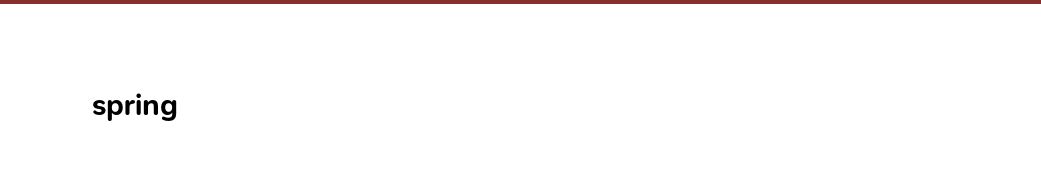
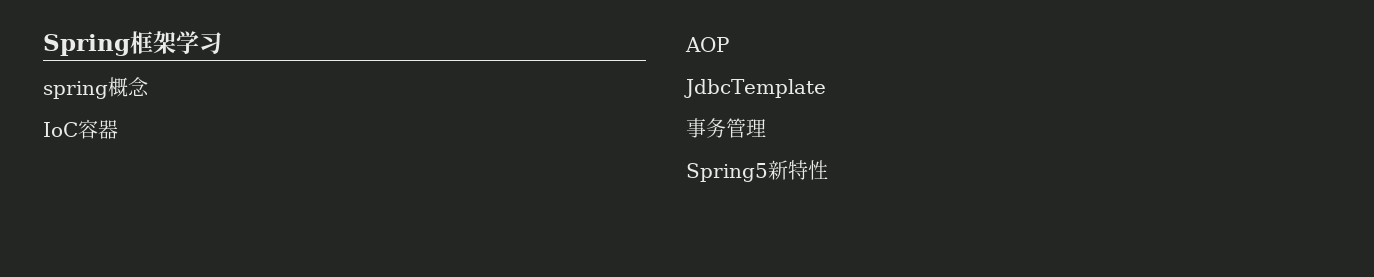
[92,93,178,121] spring -> [43,31,222,56] [43,77,149,99] [43,119,118,139] [685,37,729,52] [684,79,826,98] [686,118,766,138] [686,160,828,182] Spring框架学习 // spring概念 // IoC容器 // AOP // JdbcTemplate // 事务管理 // Spring5新特性

